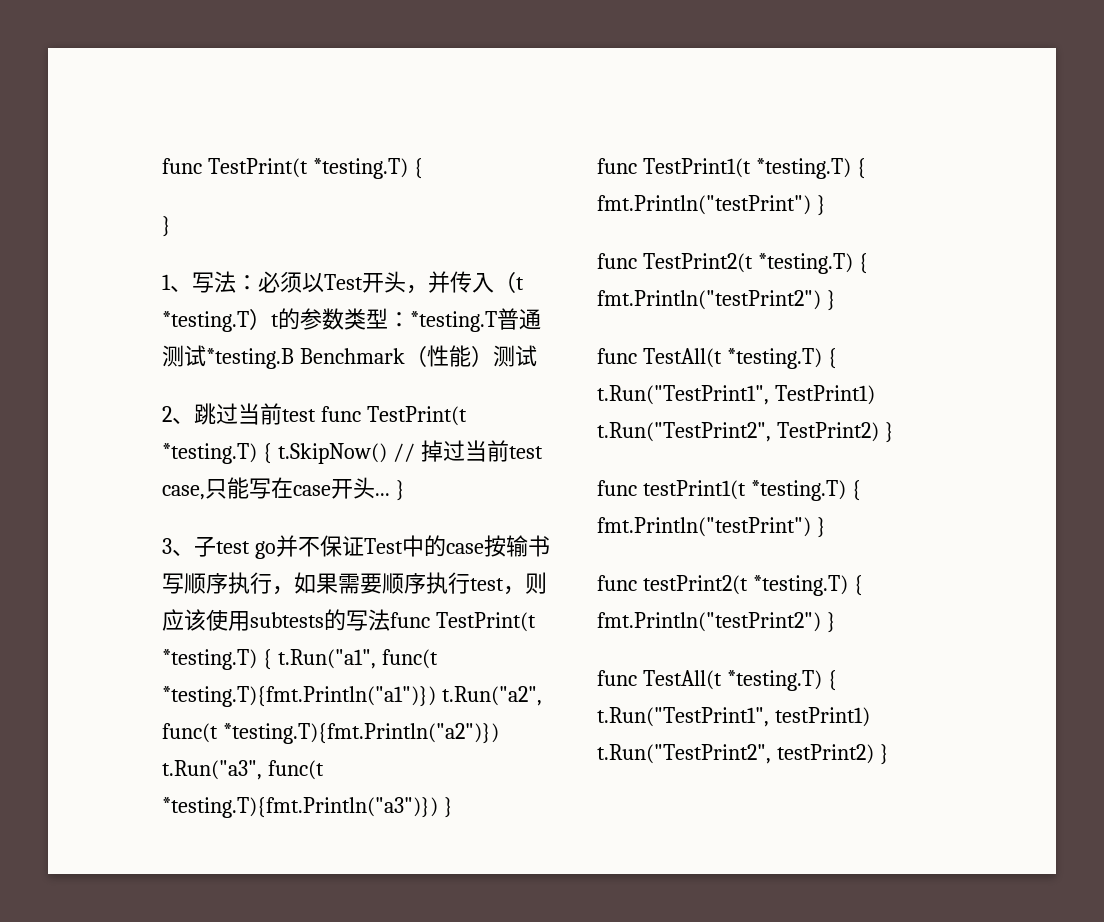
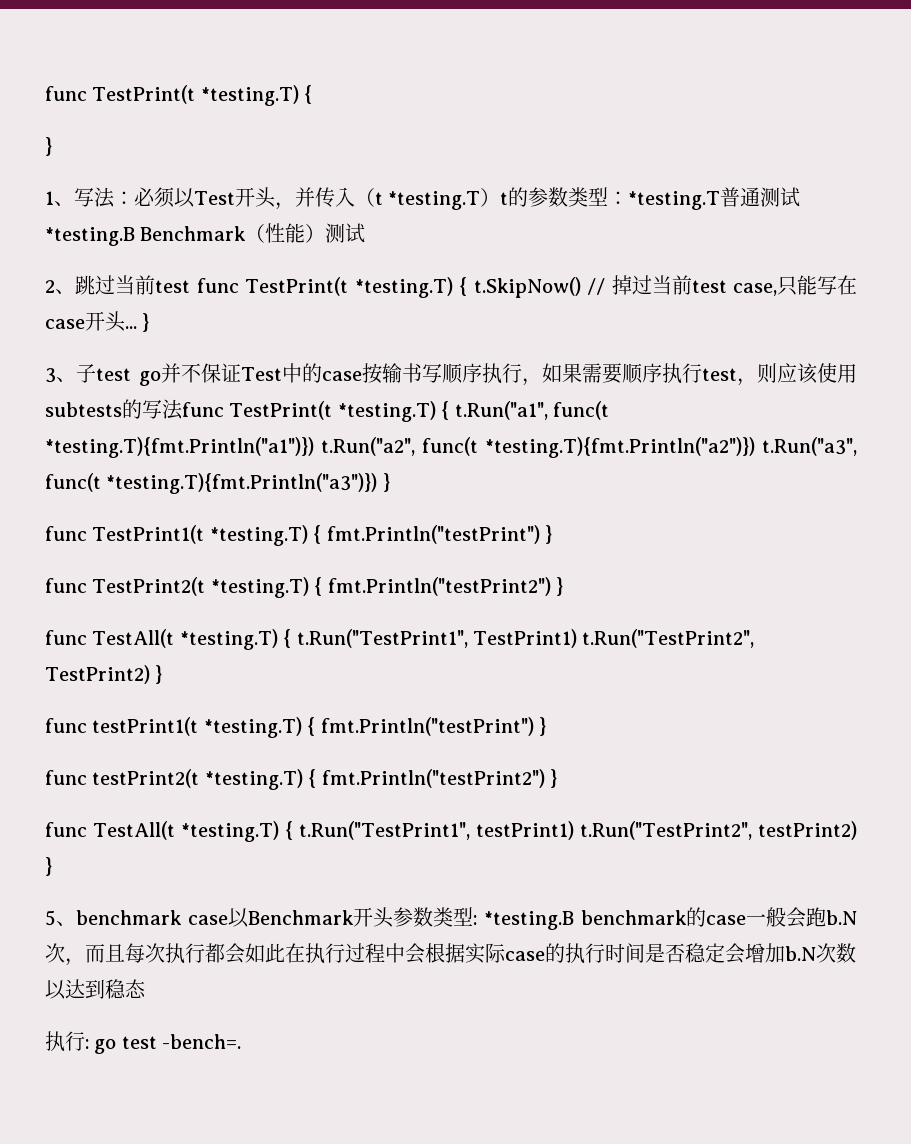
(889, 754) none -> [45,907,857,930] [45,943,856,966] [45,979,146,1000] [45,1031,242,1054] // 5、benchmark case以Benchmark开头参数类型: *testing.B benchmark的case一般会跑b.N次，而且每次执行都会如此在执行过程中会根据实际case的执行时间是否稳定会增加b.N次数以达到稳态 // 执行: go test -bench=.

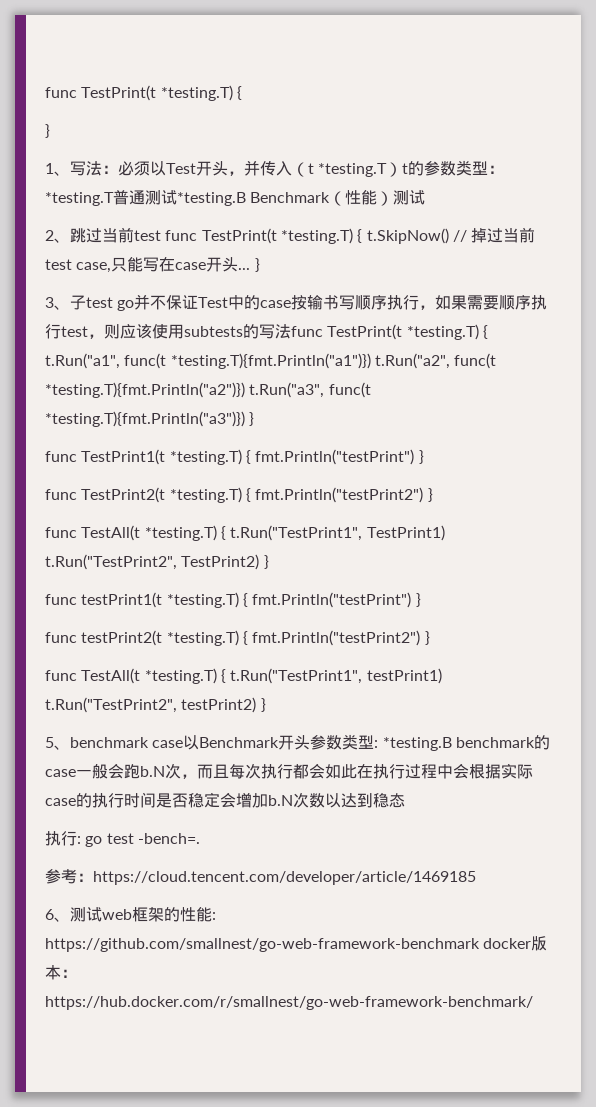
(242, 1041) none -> [45,869,476,885] [45,907,216,922] [45,936,548,952] [45,965,77,980] [45,996,533,1010] // 参考：https://cloud.tencent.com/developer/article/1469185 // 6、测试web框架的性能: https://github.com/smallnest/go-web-framework-benchmark docker版本：https://hub.docker.com/r/smallnest/go-web-framework-benchmark/

